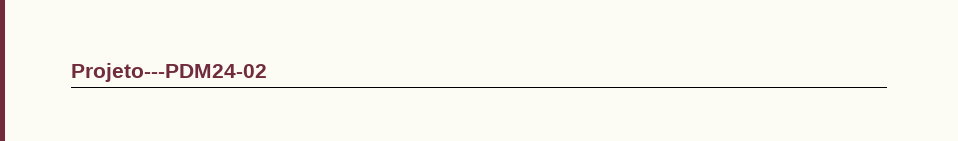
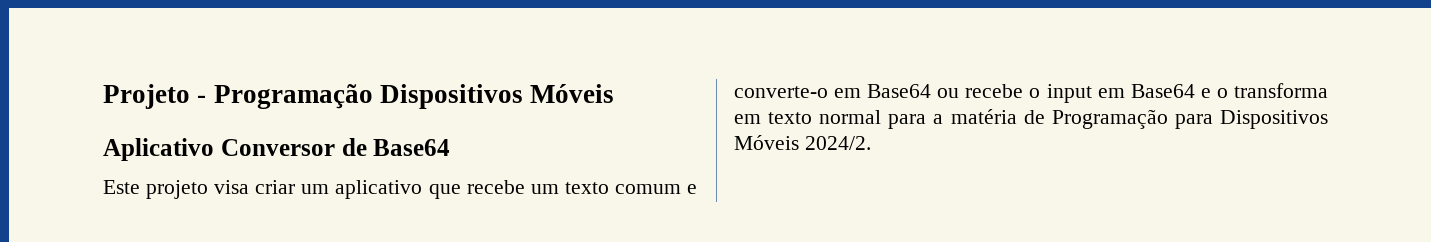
[71,63,267,82] Projeto---PDM24-02 -> [103,84,615,109] [103,138,451,161] [103,180,697,199] [734,83,1328,103] [734,109,1328,129] [734,135,871,150] Projeto - Programação Dispositivos Móveis // Aplicativo Conversor de Base64 // Este projeto visa criar um aplicativo que recebe um texto comum e converte-o em Base64 ou recebe o input em Base64 e o transforma em texto normal para a matéria de Programação para Dispositivos Móveis 2024/2.

